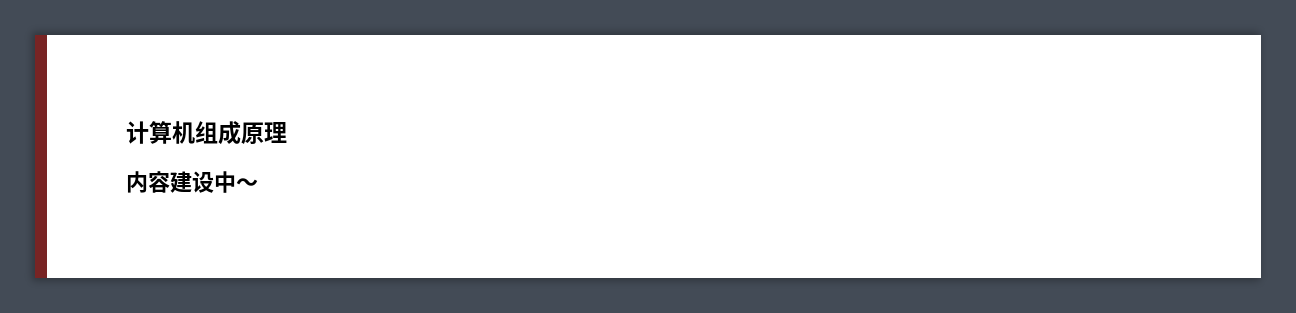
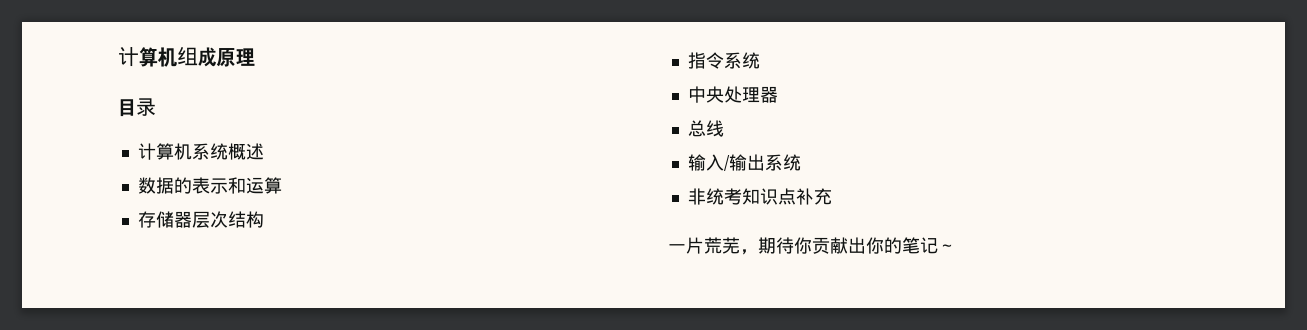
[126,171,236,193] 内容建设中 -> [118,98,156,117] [137,143,264,160] [137,177,282,194] [137,211,264,228] [687,52,760,69] [687,86,778,103] [687,120,724,137] [687,154,801,171] [687,188,832,205] [668,237,938,255] 目录 // 计算机系统概述 // 数据的表示和运算 // 存储器层次结构 // 指令系统 // 中央处理器 // 总线 // 输入/输出系统 // 非统考知识点补充 // 一片荒芜，期待你贡献出你的笔记

